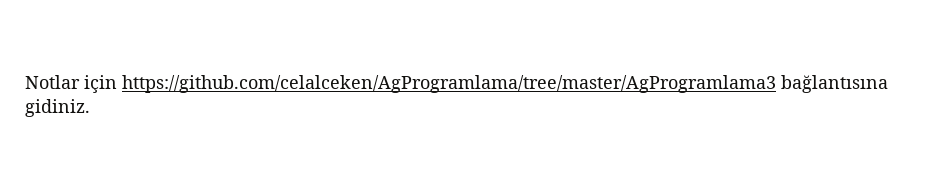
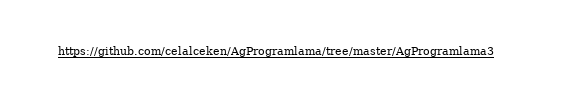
[25,75,888,93] [25,99,90,117] Notlar için https://github.com/celalceken/AgProgramlama/tree/master/AgProgramlama3 bağlantısına gidiniz. -> [58,46,494,57] https://github.com/celalceken/AgProgramlama/tree/master/AgProgramlama3

